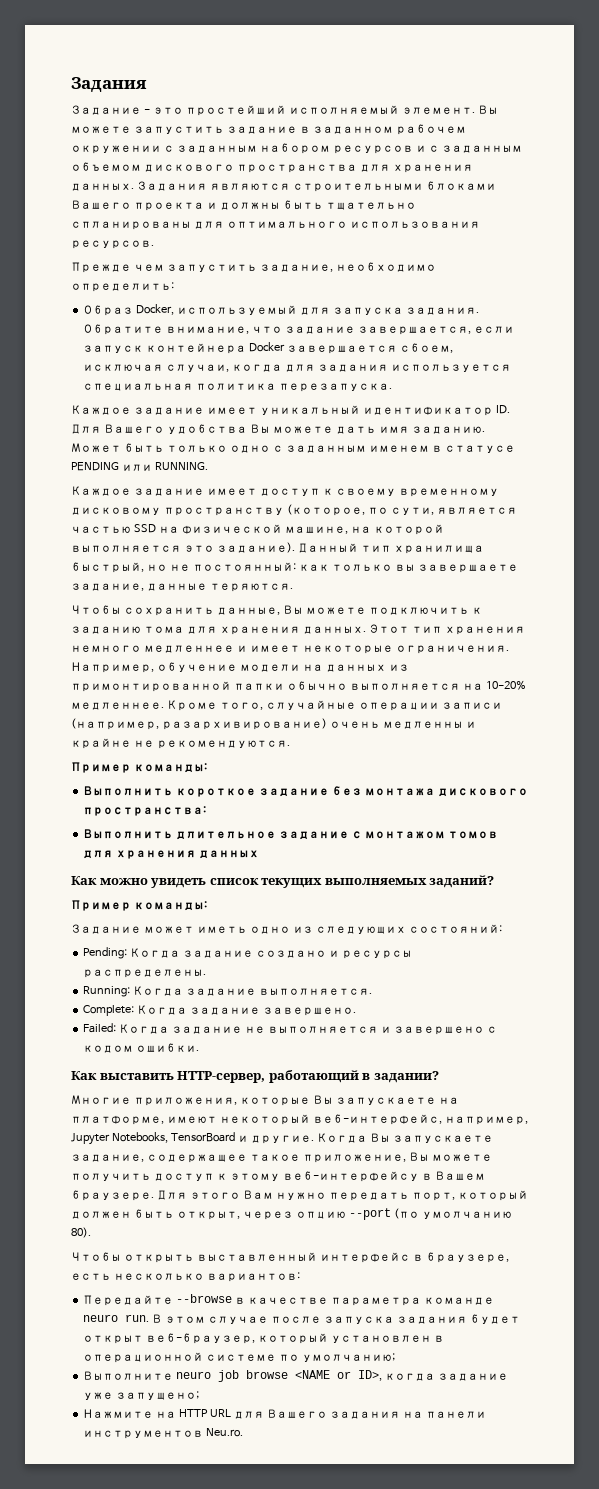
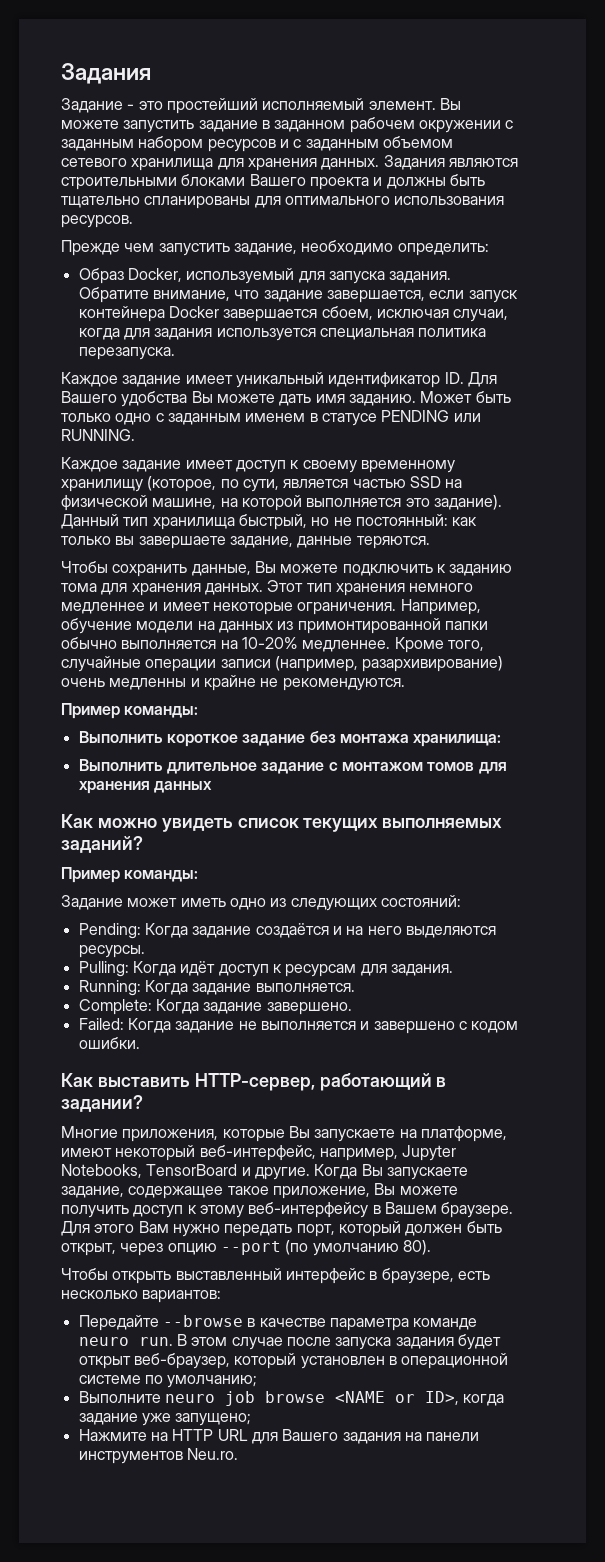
[143,164,357,173] дискового пространства -> [61,158,214,171] сетевого хранилища
[71,507,284,516] дисковому пространству -> [61,479,143,492] хранилищу
[437,788,528,797] [83,806,207,816] дискового пространства: -> [413,734,502,747] хранилища:
[256,950,412,959] [83,969,207,978] создано и ресурсы распределены. -> [255,923,496,938] [78,945,145,958] [78,961,453,977] создаётся и на него выделяются ресурсы. // Pulling: Когда идёт доступ к ресурсам для задания.

